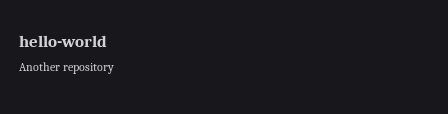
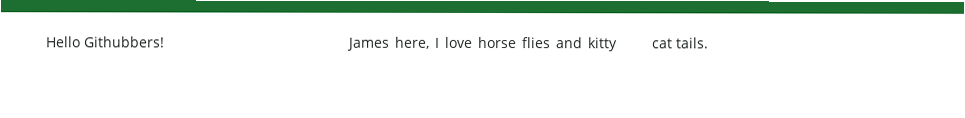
[19,35,107,47] [19,62,115,74] hello-world // Another repository -> [46,36,165,48] [347,36,709,52] Hello Githubbers! // James here, I love horse flies and kitty cat tails.

